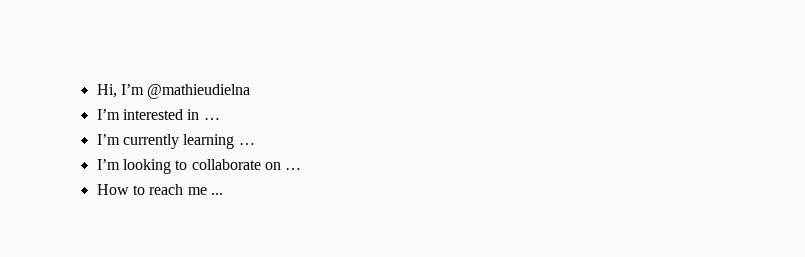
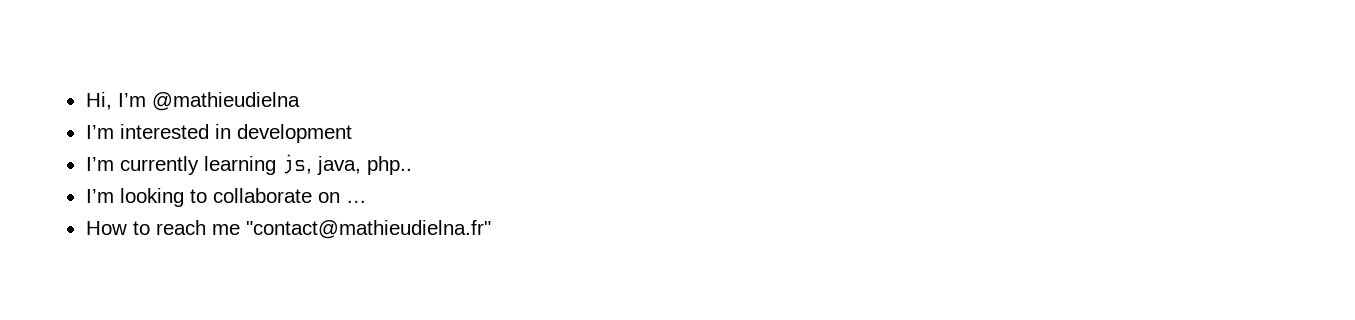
[203,118,220,120] … -> [236,124,352,143] development
[238,143,255,145] … -> [281,154,412,175] js, java, php..
[210,193,223,195] ... -> [245,220,491,239] "contact@mathieudielna.fr"

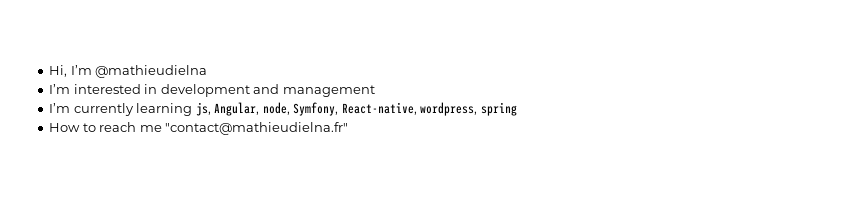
(352, 133) none -> [253,84,375,97] and management
[316,156,412,175] [85,188,367,207] java, php.. // I’m looking to collaborate on … -> [214,102,517,116] Angular, node, Symfony, React-native, wordpress, spring

